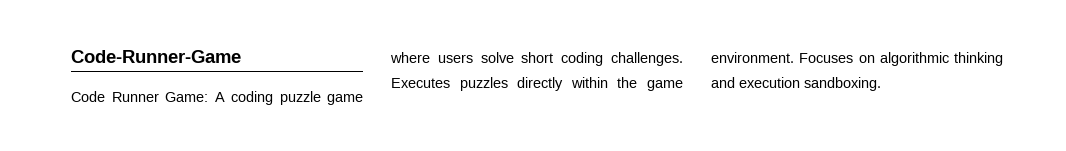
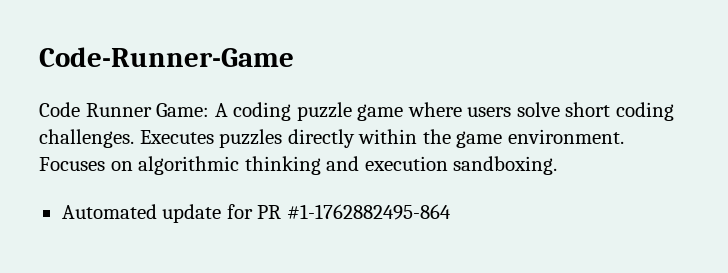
(881, 84) none -> [61,204,451,223] // Automated update for PR #1-1762882495-864

